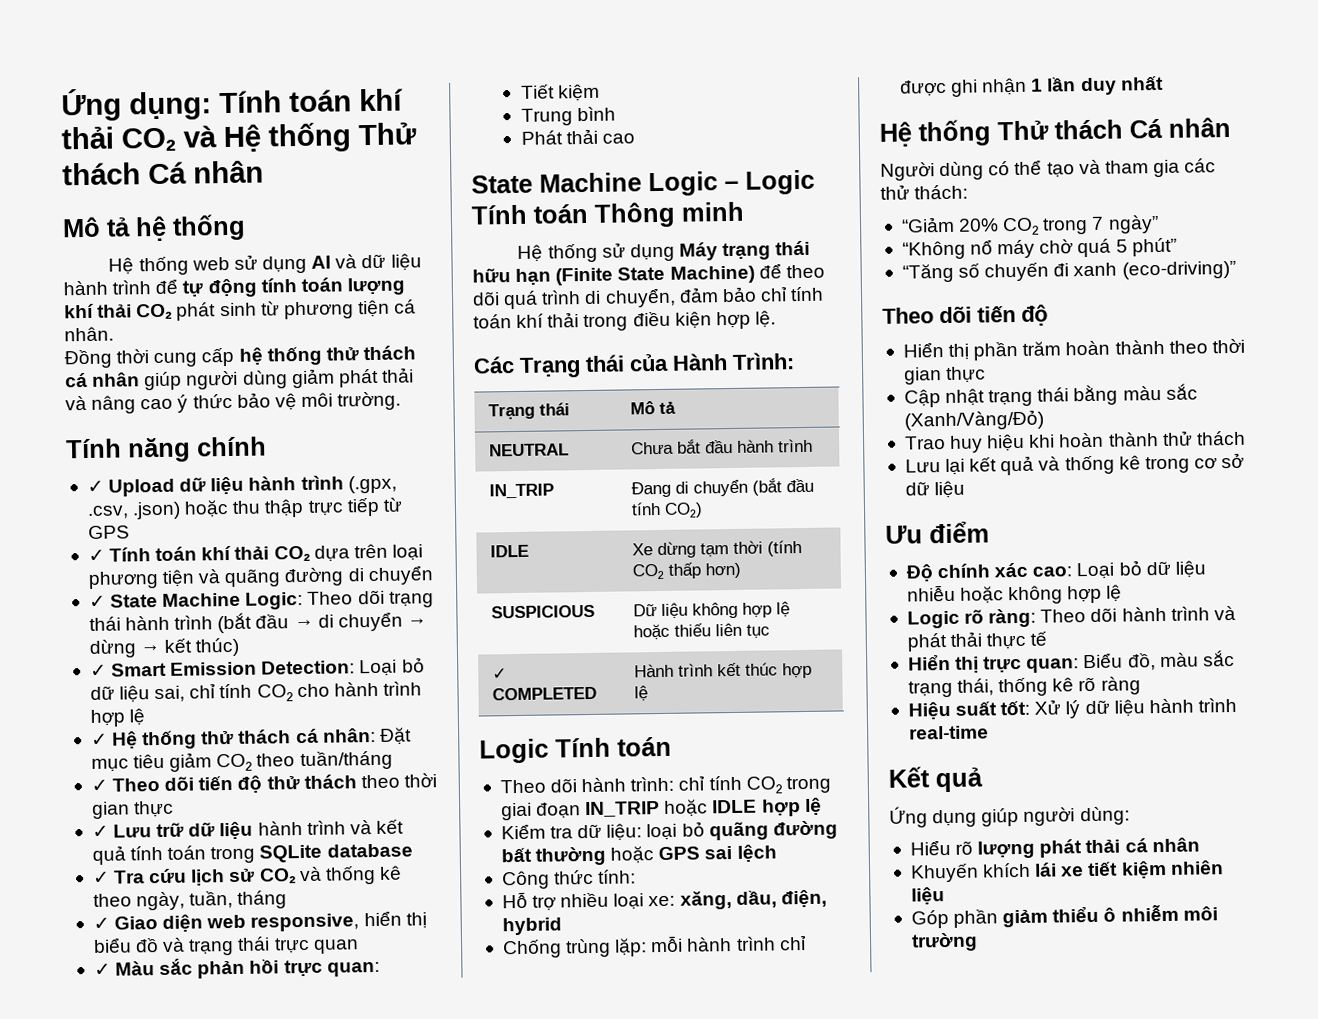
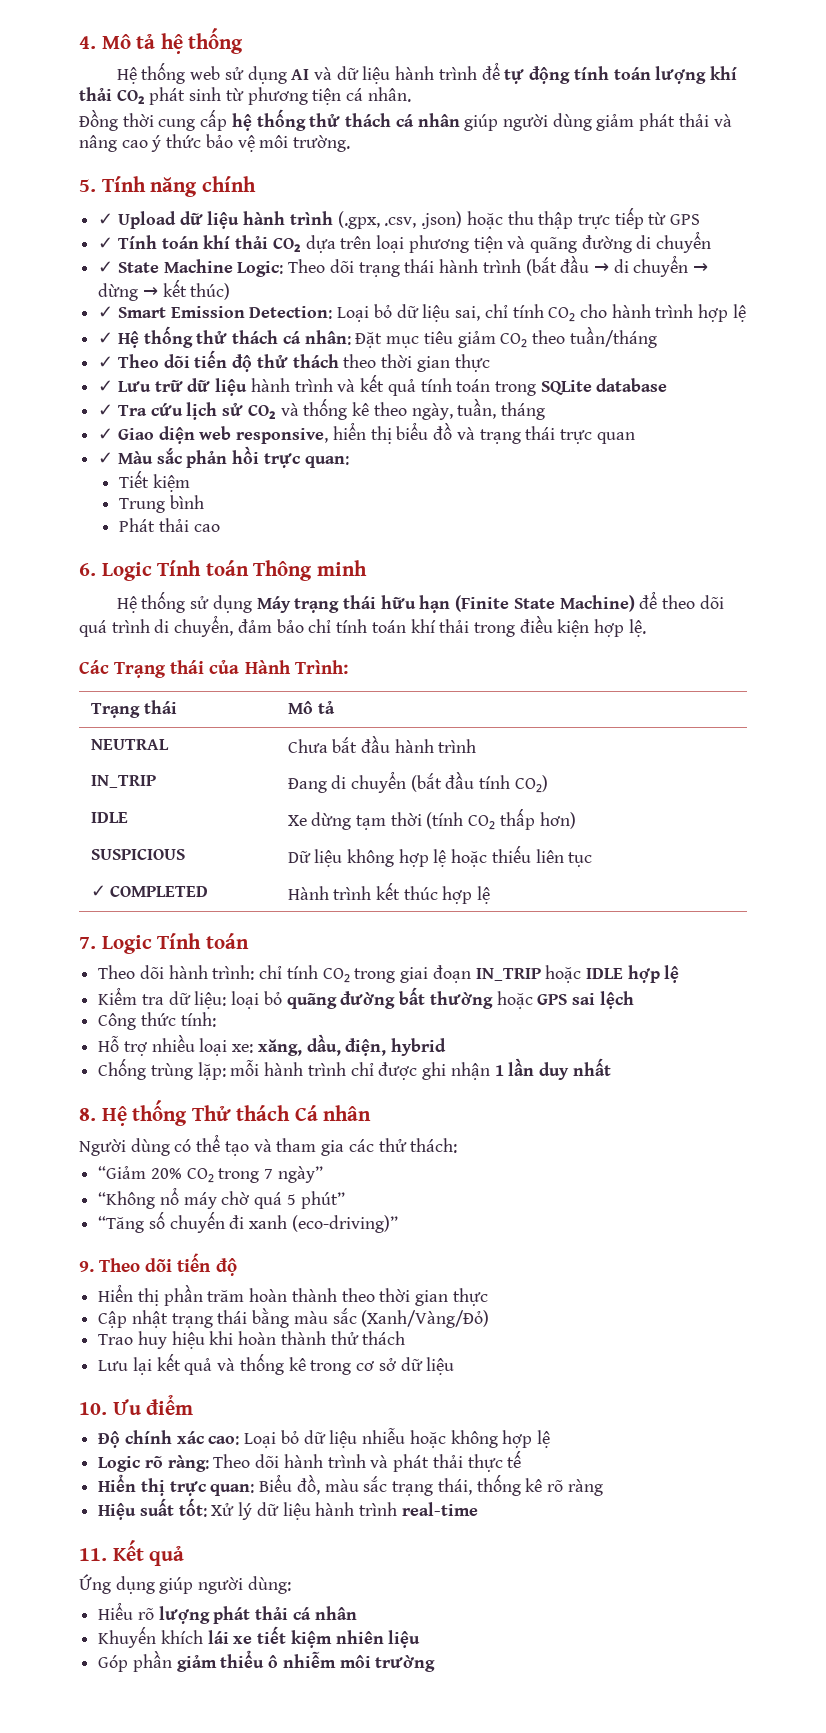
[61,88,403,122] [61,122,417,153] [62,160,264,186] Ứng dụng: Tính toán khí thải CO₂ và Hệ thống Thử thách Cá nhân // -> [79,36,96,49] 4.
(402, 401) none -> [79,179,96,192] 5.
[471,171,739,197] State Machine Logic – -> [79,563,96,576] 6.
(649, 693) none -> [79,937,96,949] 7.
(1164, 83) none -> [79,1108,96,1121] 8.
(1236, 270) none -> [79,1261,94,1272] 9.
(966, 489) none -> [79,1402,107,1415] 10.
(989, 732) none -> [79,1548,107,1561] 11.

